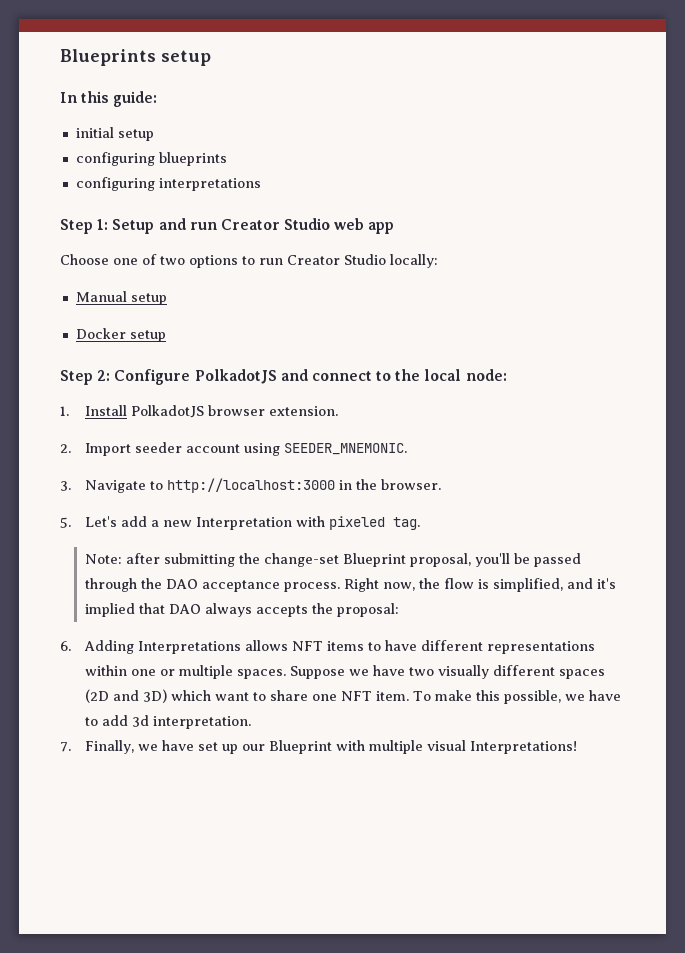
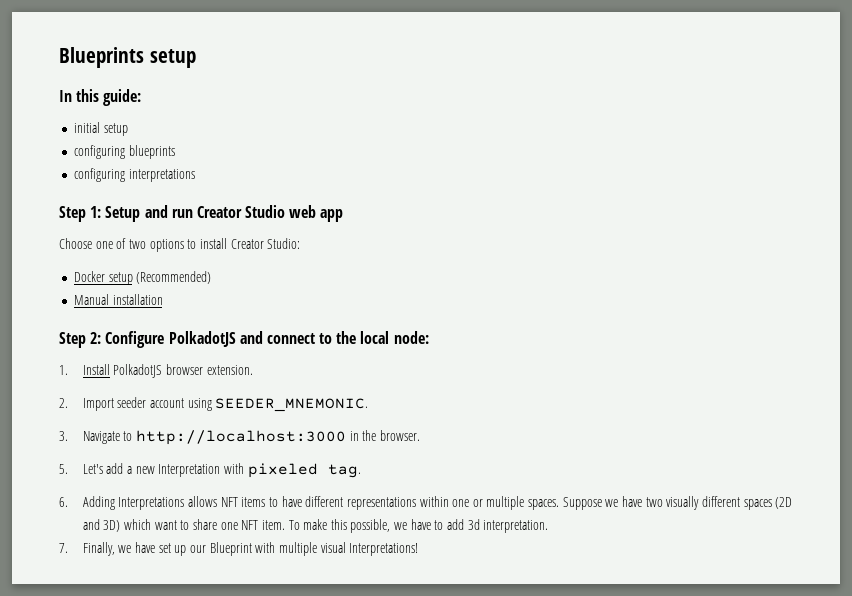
[259,254,438,268] [75,291,167,305] run Creator Studio locally: // Manual setup -> [199,238,301,249] install Creator Studio:
(166, 336) none -> [136,271,212,284] [73,294,163,305] (Recommended) // Manual installation
[84,553,581,567] [84,578,616,592] [84,603,399,617] // Note: after submitting the change-set Blueprint proposal, you'll be passed through the DAO acceptance process. Right now, the flow is simplified, and it's implied that DAO always accepts the proposal: -> (361, 471) none

